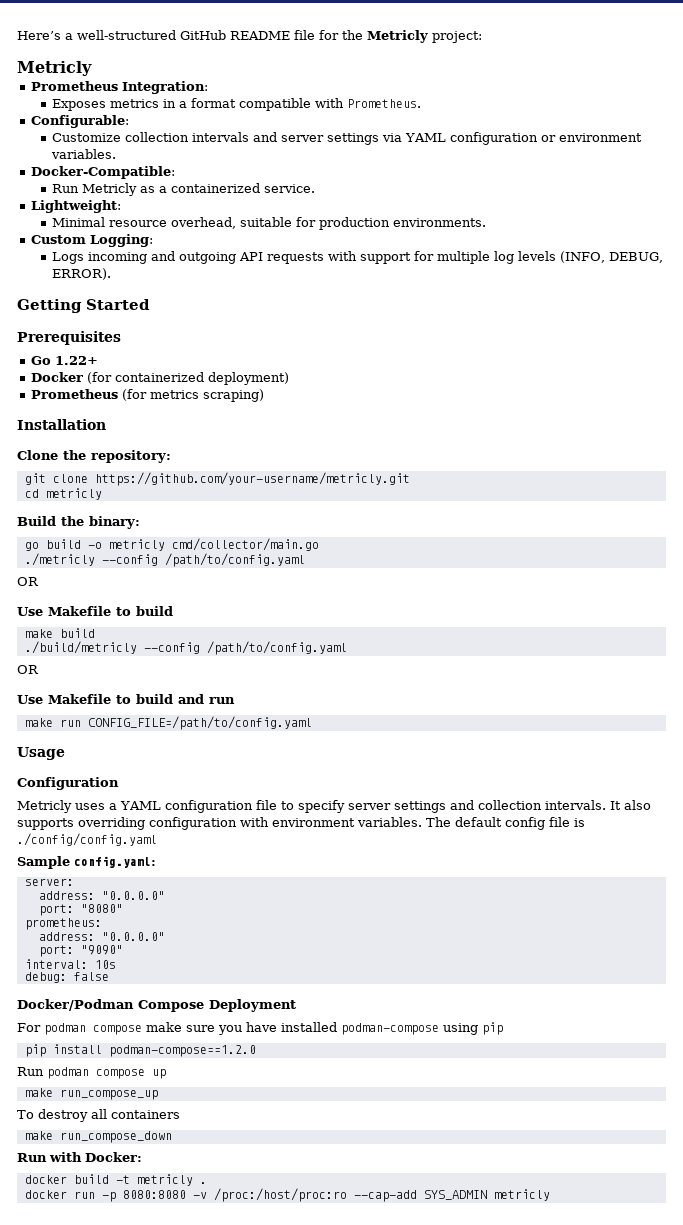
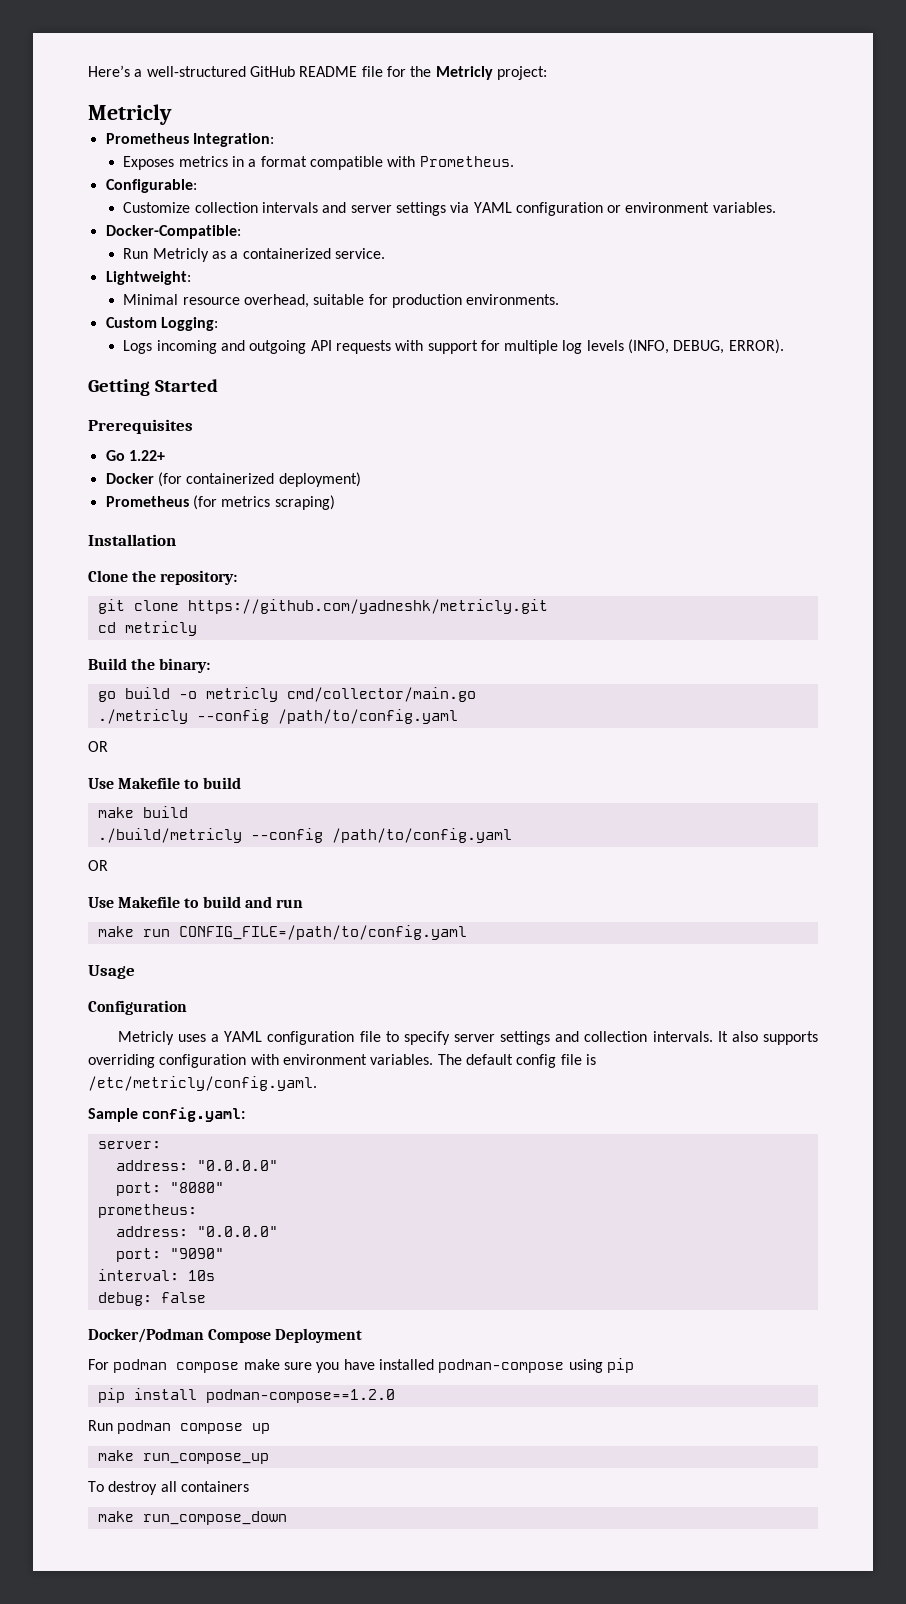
[94,472,410,486] https://github.com/your-username/metricly.git -> [187,599,548,614] https://github.com/yadneshk/metricly.git
[17,833,157,846] ./config/config.yaml -> [88,1076,317,1091] /etc/metricly/config.yaml.
[17,1152,142,1162] [24,1174,207,1186] [24,1188,550,1202] // Run with Docker: // docker build -t metricly . // docker run -p 8080:8080 -v /proc:/host/proc:ro --cap-add SYS_ADMIN metricly -> (287, 1518) none

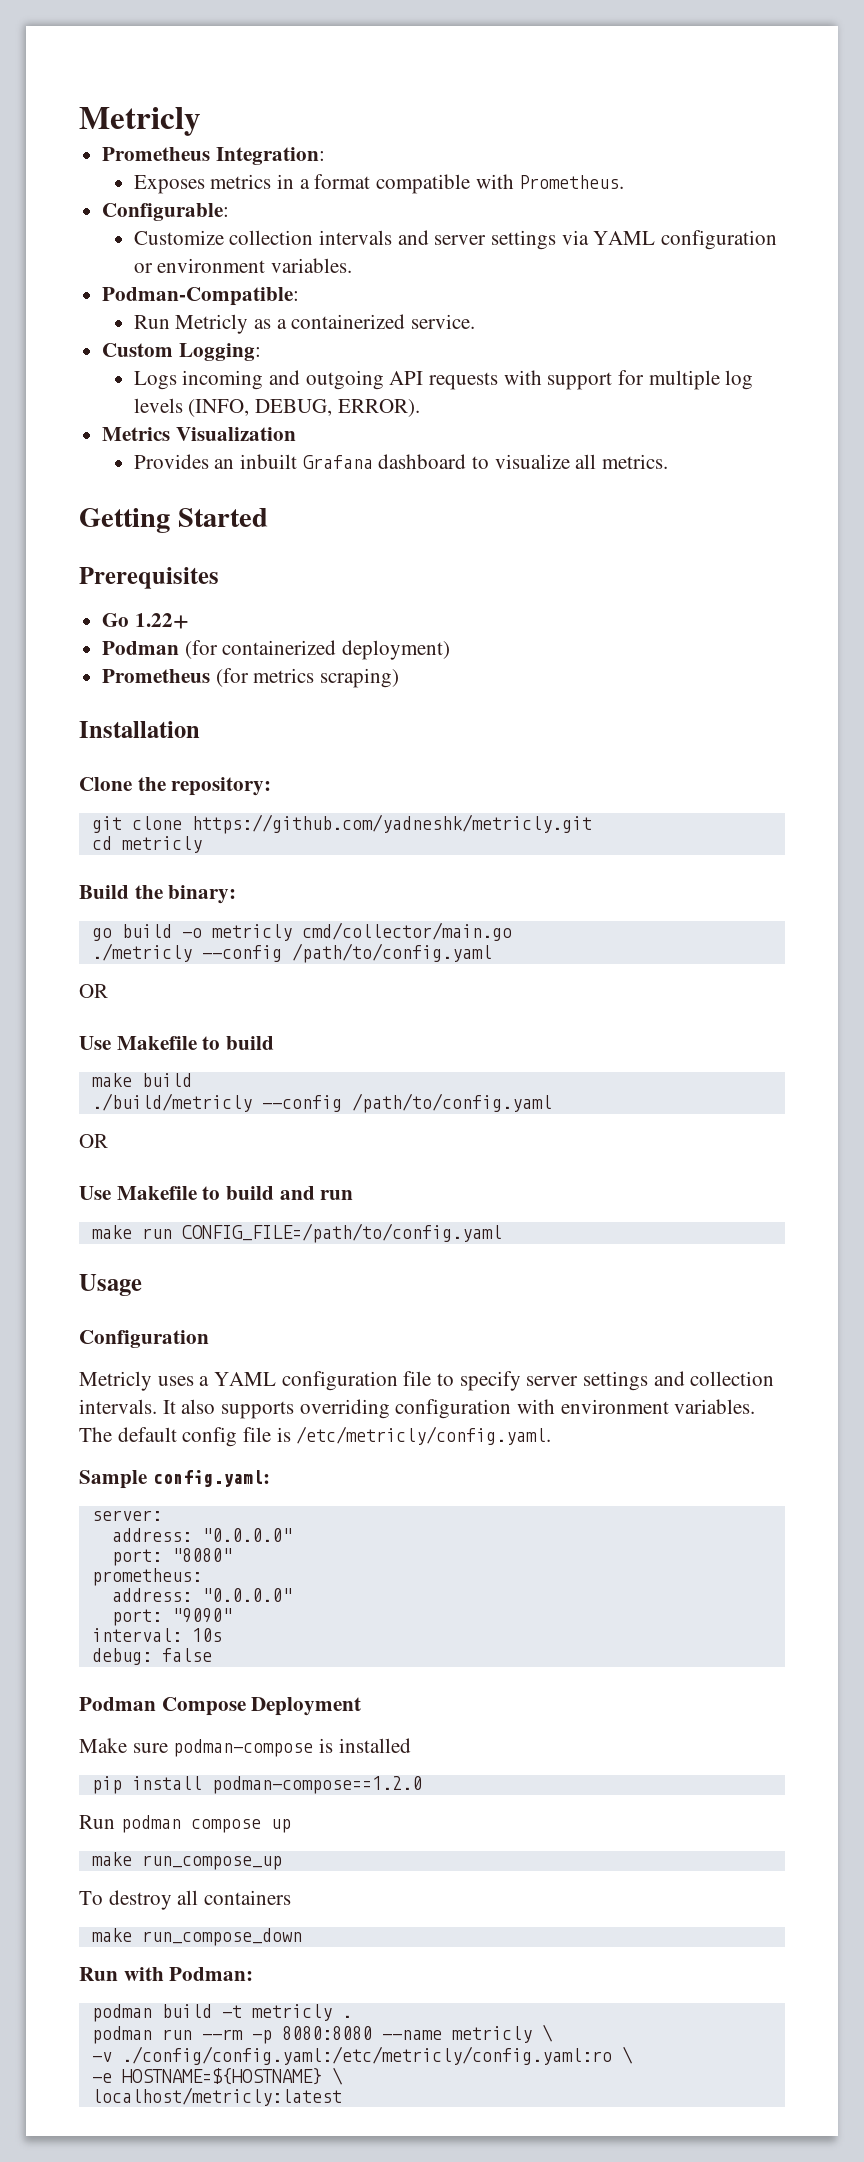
[88,65,547,80] Here’s a well-structured GitHub README file for the Metricly project: // -> (79, 121) none
[105,225,241,239] Docker-Compatible: -> [102,287,300,306] Podman-Compatible:
[105,271,191,285] [123,294,560,308] // Lightweight: // Minimal resource overhead, suitable for production environments. -> (476, 321) none
(784, 346) none -> [102,427,296,441] [133,454,669,469] // Metrics Visualization // Provides an inbuilt Grafana dashboard to visualize all metrics.
[105,473,154,484] Docker -> [102,641,180,655] Podman
[88,1328,204,1343] Docker/Podman -> [79,1697,156,1711] Podman
[88,1358,634,1373] For podman compose make sure you have installed podman-compose using pip -> [79,1738,411,1757] Make sure podman-compose is installed
(287, 1518) none -> [79,1967,254,1981] [91,2004,352,2022] [91,2024,553,2044] [91,2046,633,2065] [91,2067,343,2085] [91,2087,342,2106] // Run with Podman: // podman build -t metricly . // podman run --rm -p 8080:8080 --name metricly \ // -v ./config/config.yaml:/etc/metricly/config.yaml:ro \ // -e HOSTNAME=${HOSTNAME} \ // localhost/metricly:latest

